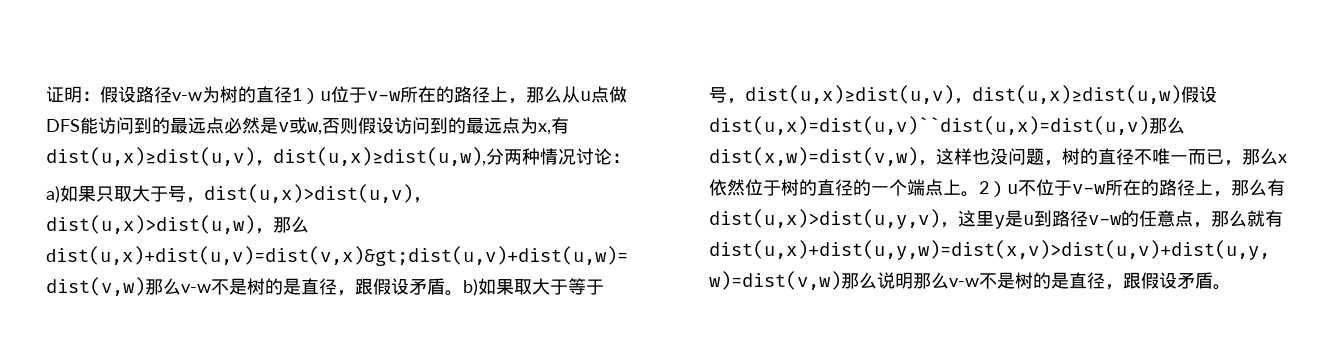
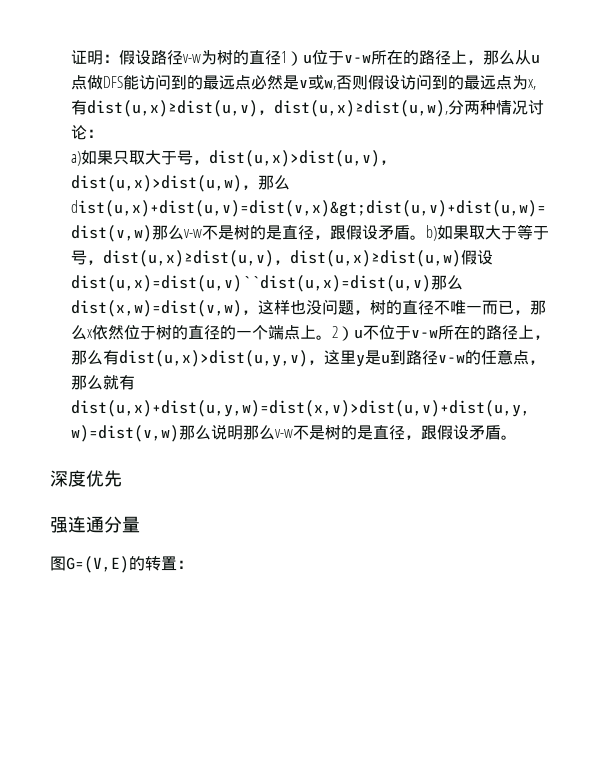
(1232, 287) none -> [50,470,122,487] [50,516,140,533] [50,556,193,573] // 深度优先 // 强连通分量 // 图G=(V,E)的转置：

